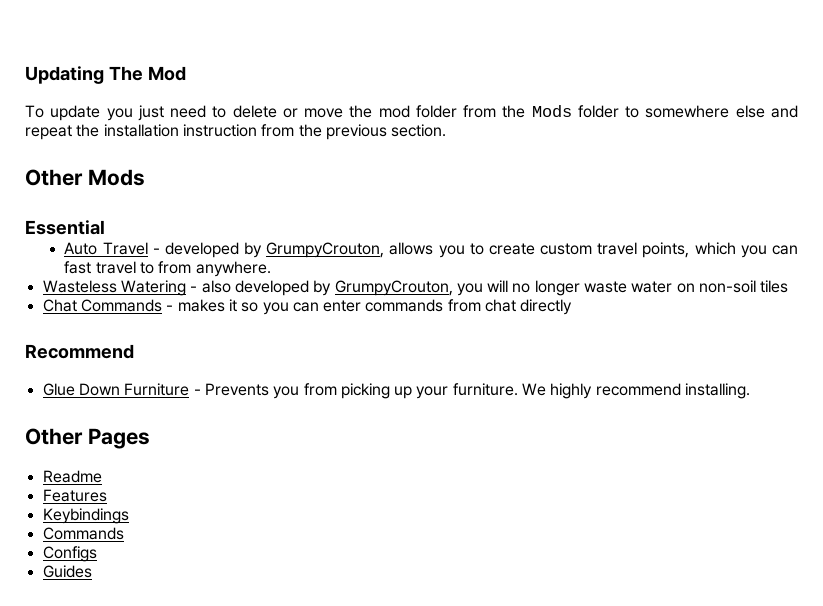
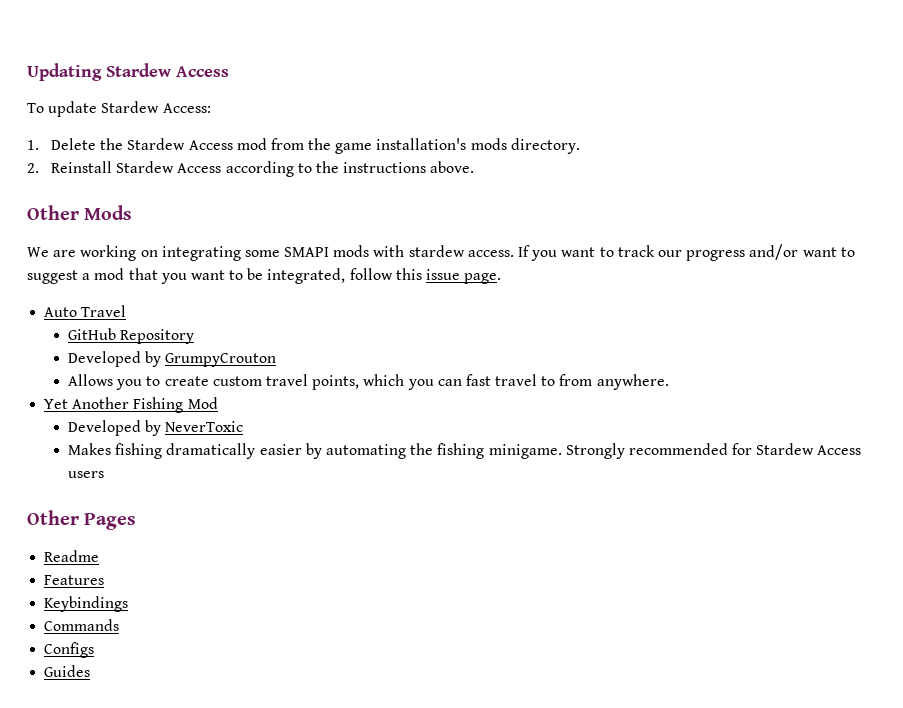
[108,66,186,81] The Mod -> [106,63,229,77] Stardew Access
[106,105,798,121] [25,124,447,140] [25,169,145,186] [25,220,105,235] [64,242,434,258] you just need to delete or move the mod folder from the Mods folder to somewhere else and repeat the installation instruction from the previous section. // Other Mods // Essential // Auto Travel - developed by GrumpyCrouton, allows -> [101,101,211,113] [27,138,580,154] [27,161,475,177] [27,205,133,220] [27,244,855,261] [27,268,502,284] [44,305,127,317] [68,328,195,344] [68,351,277,367] [68,374,114,386] Stardew Access: // 1. Delete the Stardew Access mod from the game installation's mods directory. // 2. Reinstall Stardew Access according to the instructions above. // Other Mods // We are working on integrating some SMAPI mods with stardew access. If you want to track our progress and/or want to suggest a mod that you want to be integrated, follow this issue page. // Auto Travel // GitHub Repository // Developed by GrumpyCrouton // Allows
[42,280,789,296] [42,299,573,315] [25,344,134,359] [42,383,751,399] Wasteless Watering - also developed by GrumpyCrouton, you will no longer waste water on non-soil tiles // Chat Commands - makes it so you can enter commands from chat directly // Recommend // Glue Down Furniture - Prevents you from picking up your furniture. We highly recommend installing. -> [44,397,218,413] [68,420,244,436] [68,443,862,459] [68,471,105,478] Yet Another Fishing Mod // Developed by NeverToxic // Makes fishing dramatically easier by automating the fishing minigame. Strongly recommended for Stardew Access users

